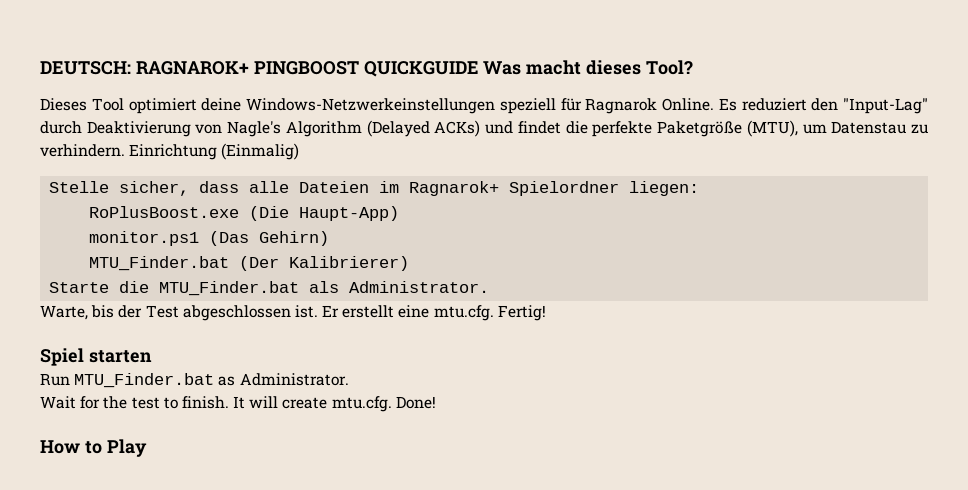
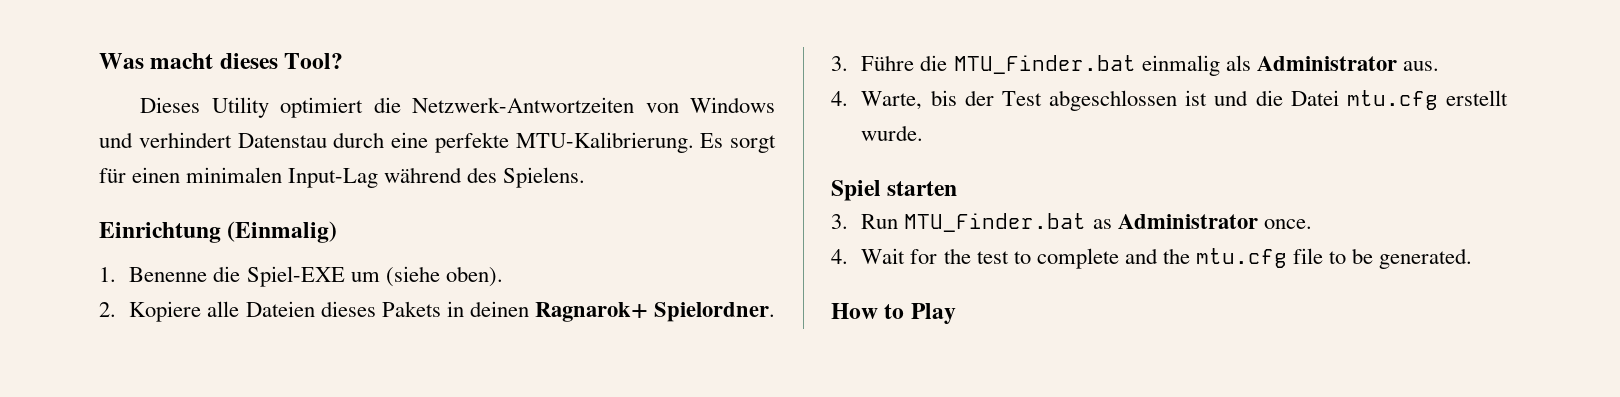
[40,61,479,77] DEUTSCH: RAGNAROK+ PINGBOOST QUICKGUIDE -> (99, 61) none
[91,98,928,114] [40,120,929,137] [40,143,300,160] [49,181,700,196] [89,206,400,221] [89,231,330,246] [89,256,410,271] [49,281,490,296] Tool optimiert deine Windows-Netzwerkeinstellungen speziell für Ragnarok Online. Es reduziert den "Input-Lag" durch Deaktivierung von Nagle's Algorithm (Delayed ACKs) und findet die perfekte Paketgröße (MTU), um Datenstau zu verhindern. Einrichtung (Einmalig) // Stelle sicher, dass alle Dateien im Ragnarok+ Spielordner liegen: // RoPlusBoost.exe (Die Haupt-App) // monitor.ps1 (Das Gehirn) // MTU_Finder.bat (Der Kalibrierer) // Starte die MTU_Finder.bat als Administrator. // -> [211,97,775,118] [99,132,776,153] [99,167,586,188] [99,221,338,243] [99,266,503,287] [99,301,775,322] [831,55,1439,76] [831,91,848,106] Utility optimiert die Netzwerk-Antwortzeiten von Windows und verhindert Datenstau durch eine perfekte MTU-Kalibrierung. Es sorgt für einen minimalen Input-Lag während des Spielens. // Einrichtung (Einmalig) // 1. Benenne die Spiel-EXE um (siehe oben). // 2. Kopiere alle Dateien dieses Pakets in deinen Ragnarok+ Spielordner. // 3. Führe die MTU_Finder.bat einmalig als Administrator aus. // 4.
[294,305,546,321] ist. Er erstellt eine mtu.cfg. Fertig! -> [1185,90,1508,110] [861,125,924,141] ist und die Datei mtu.cfg erstellt wurde.
(152, 356) none -> [831,214,848,229] 3.
[239,373,349,386] Administrator. // -> [1117,214,1312,229] [831,249,848,264] Administrator once. // 4.
[181,396,436,412] finish. It will create mtu.cfg. Done! -> [1036,248,1473,269] complete and the mtu.cfg file to be generated.

